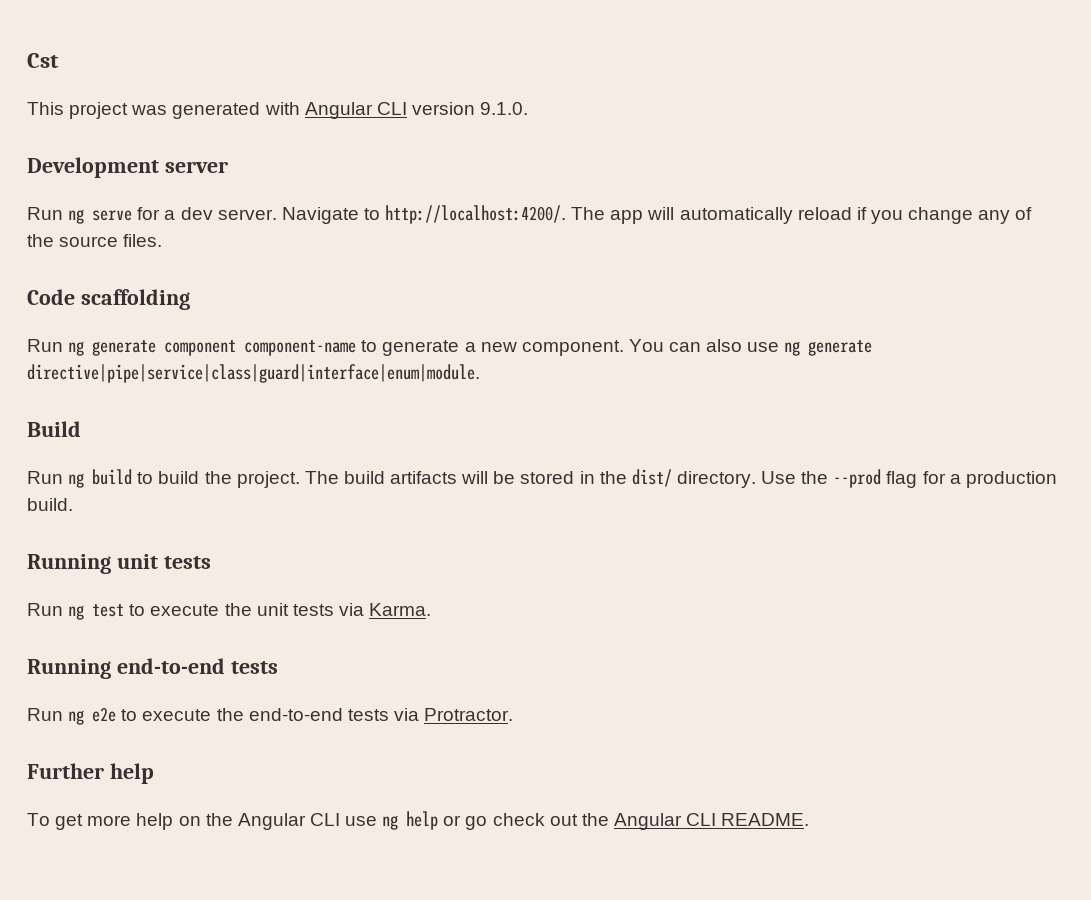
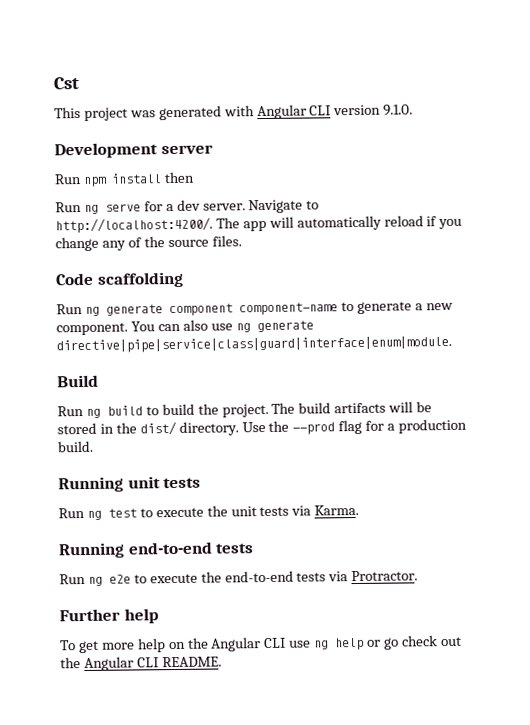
(228, 167) none -> [54,171,195,187] // Run npm install then

